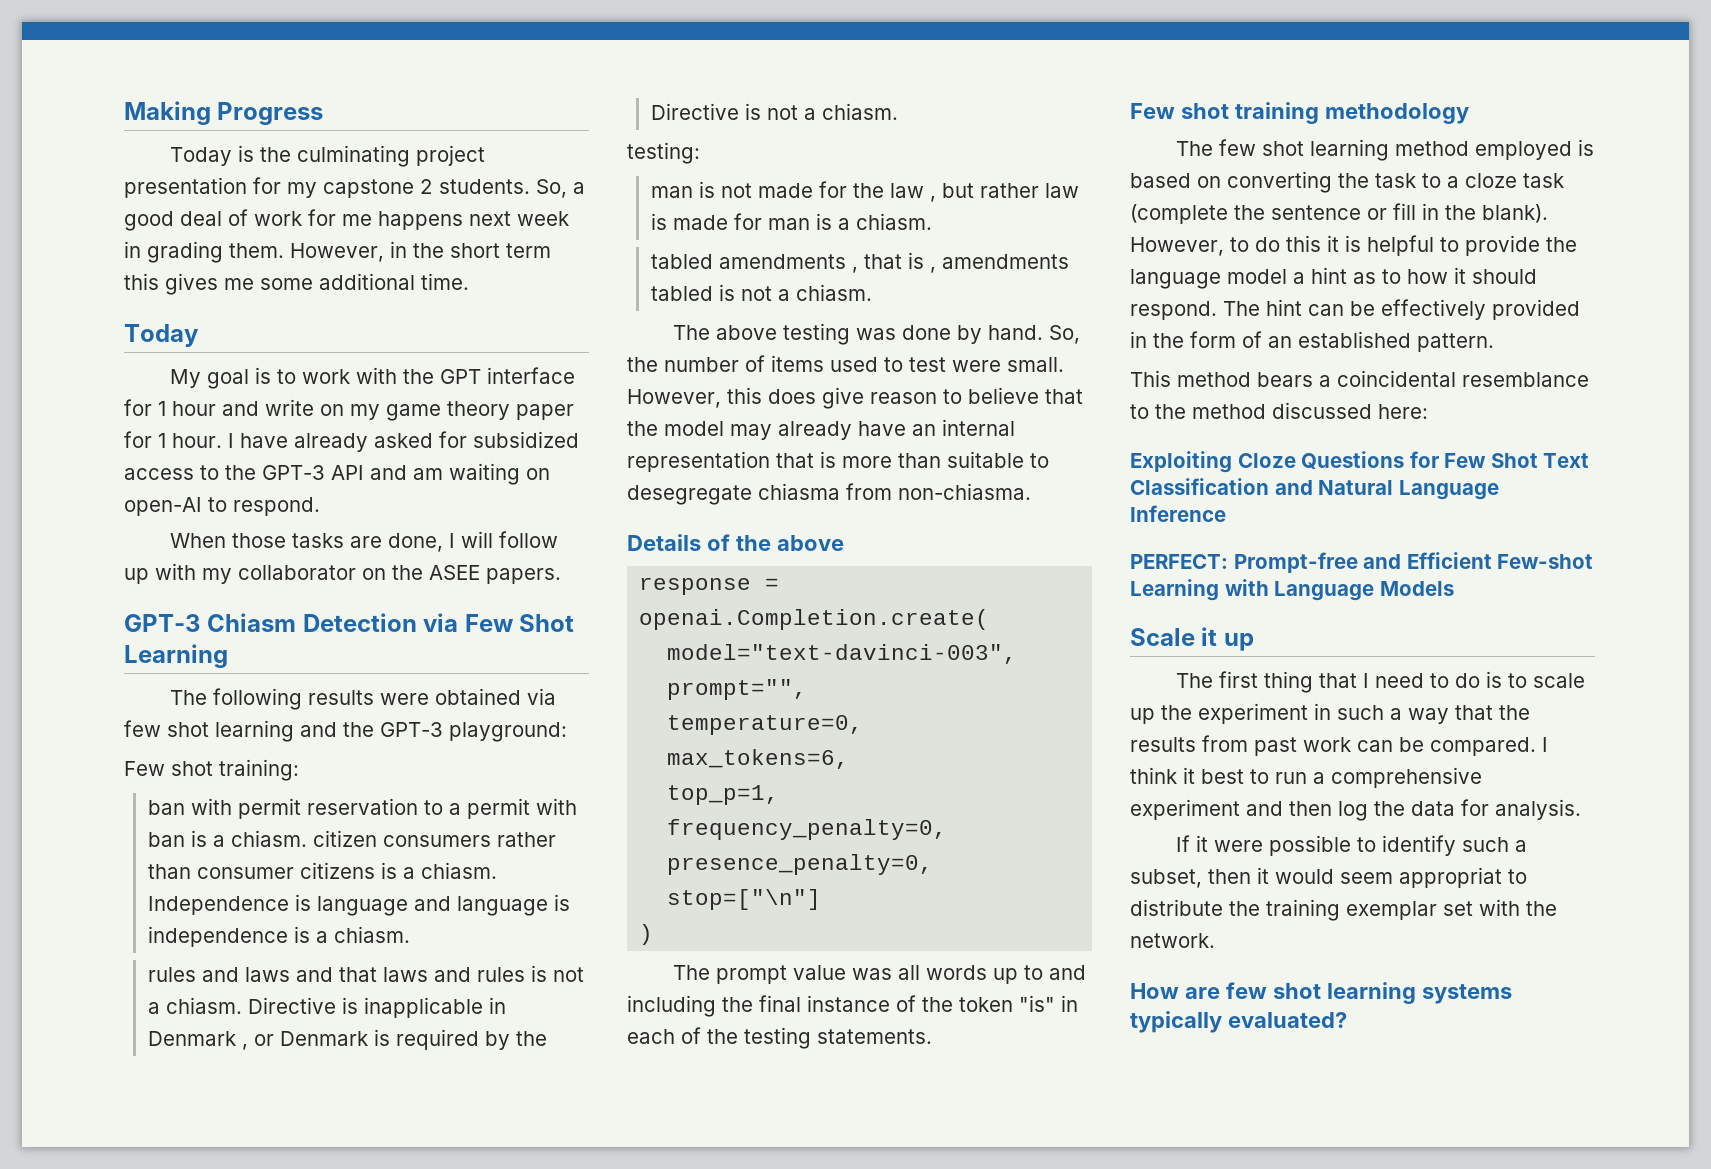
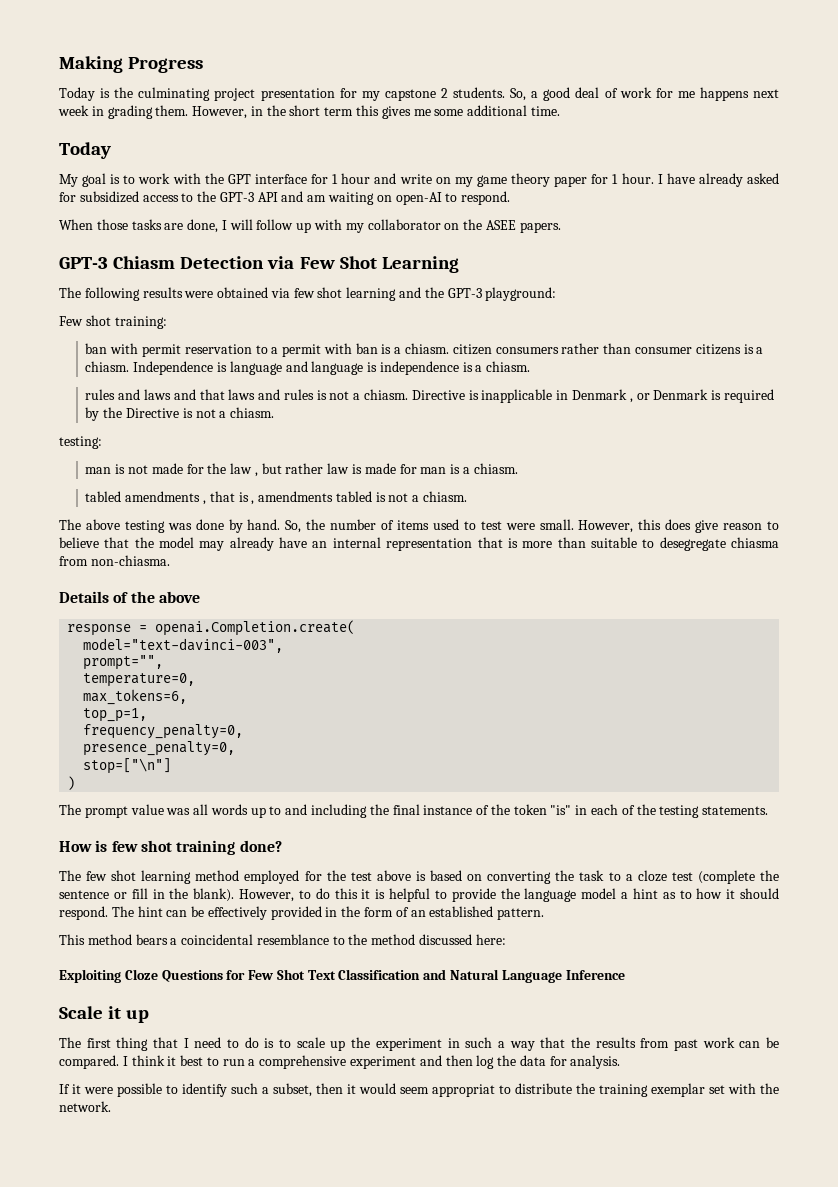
[1130,103,1175,119] Few -> [59,840,138,852] How is few
[1324,103,1469,124] methodology -> [239,840,282,852] done?
(1573, 150) none -> [304,870,411,881] for the test above
[1523,173,1564,188] task -> [671,872,693,881] test
[1130,552,1594,573] [1130,579,1454,601] // PERFECT: Prompt-free and Efficient Few-shot Learning with Language Models -> (625, 975) none
[1130,982,1512,1004] [1130,1011,1347,1033] // How are few shot learning systems typically evaluated? -> (111, 1106) none

